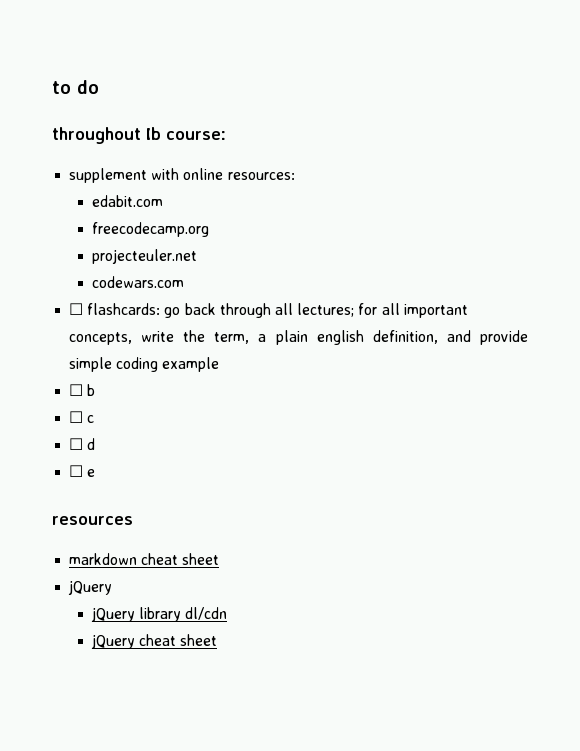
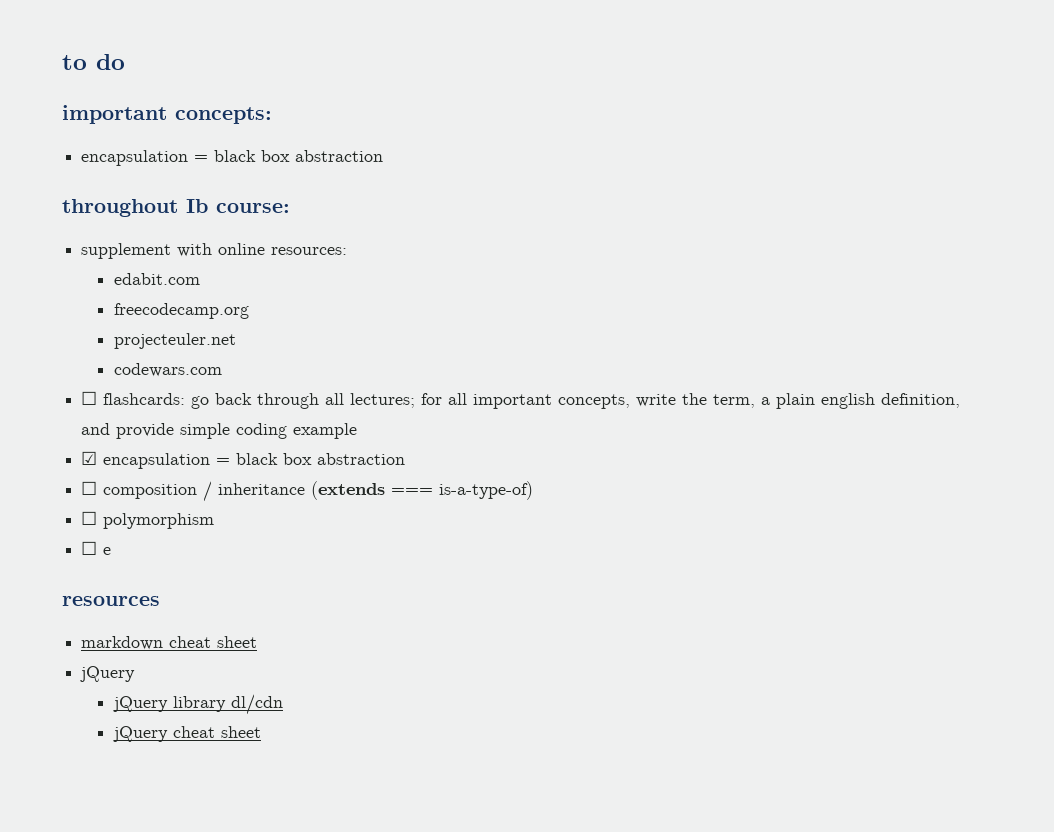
(99, 87) none -> [62,105,272,124] [81,150,384,166] // important concepts: // encapsulation = black box abstraction
[69,384,96,396] [69,411,95,423] [69,438,96,450] ☐ b // ☐ c // ☐ d -> [81,451,406,469] [81,481,534,502] [81,511,215,529] ☑ encapsulation = black box abstraction // ☐ composition / inheritance (extends === is-a-type-of) // ☐ polymorphism

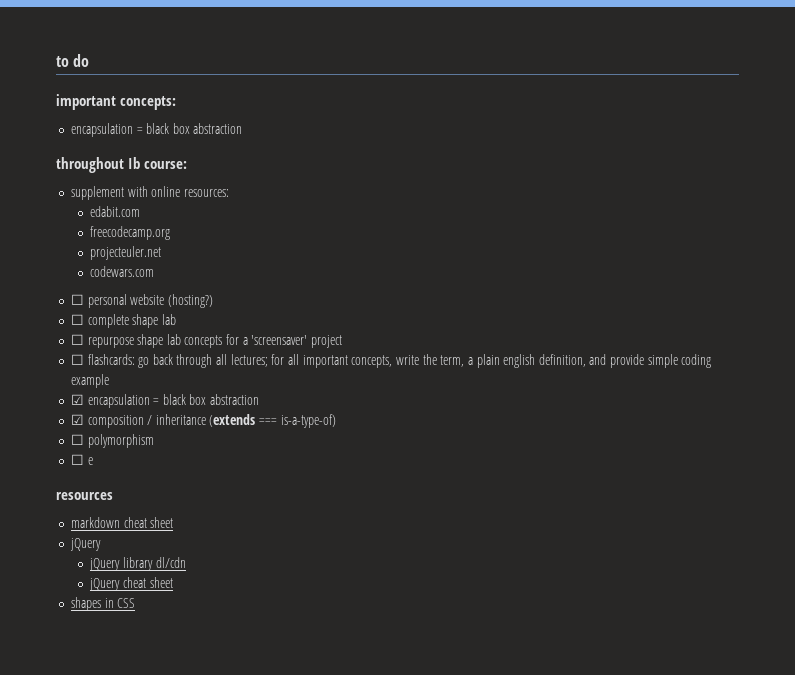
(222, 370) none -> [70,294,213,308] [70,314,176,328] [70,334,343,348] // ☐ personal website (hosting?) // ☐ complete shape lab // ☐ repurpose shape lab concepts for a 'screensaver' project
[81,481,98,495] ☐ -> [70,414,84,425] ☑
(261, 732) none -> [70,597,136,611] // shapes in CSS

